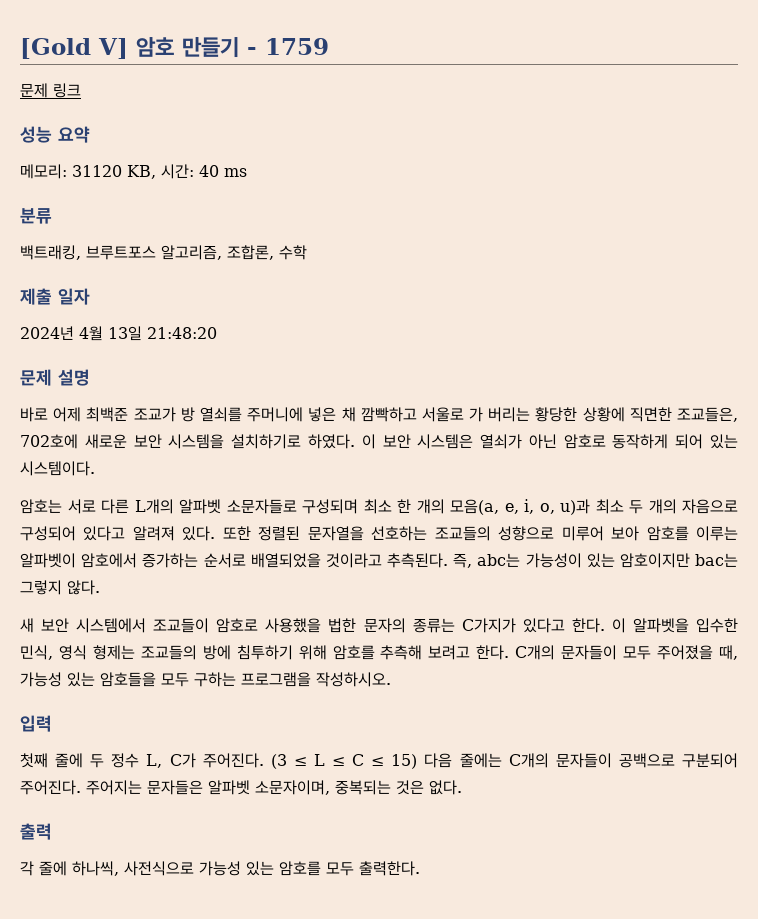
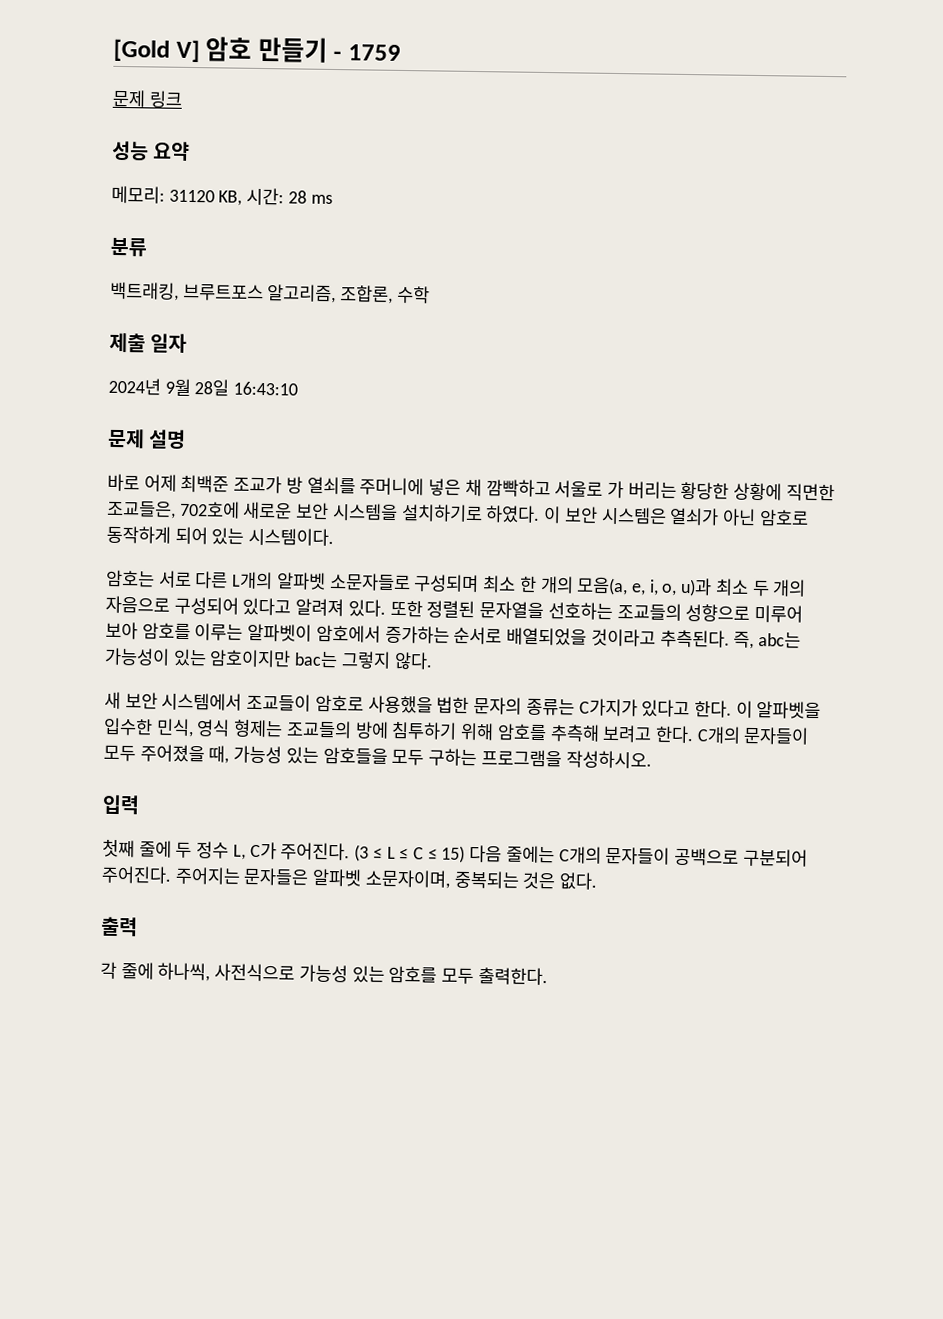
[199,165,219,177] 40 -> [287,190,307,204] 28
[79,326,217,341] 4월 13일 21:48:20 -> [164,378,299,397] 9월 28일 16:43:10

